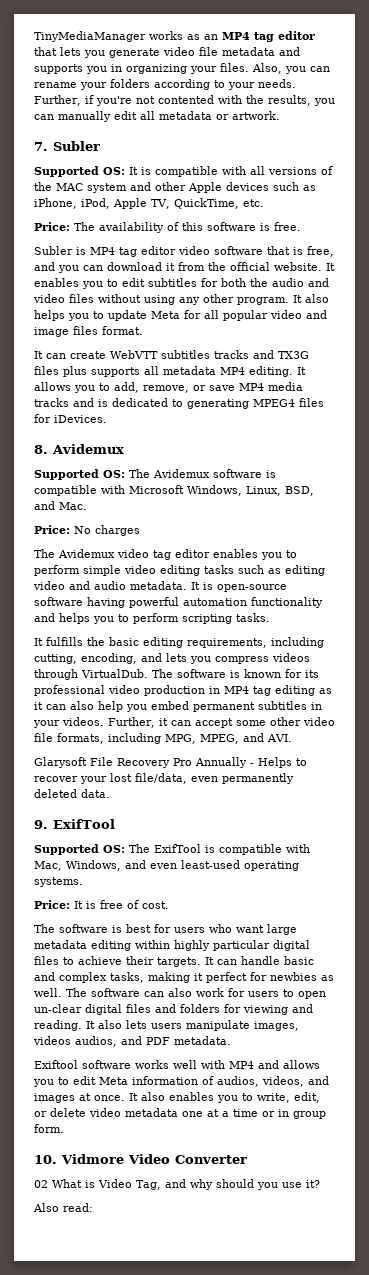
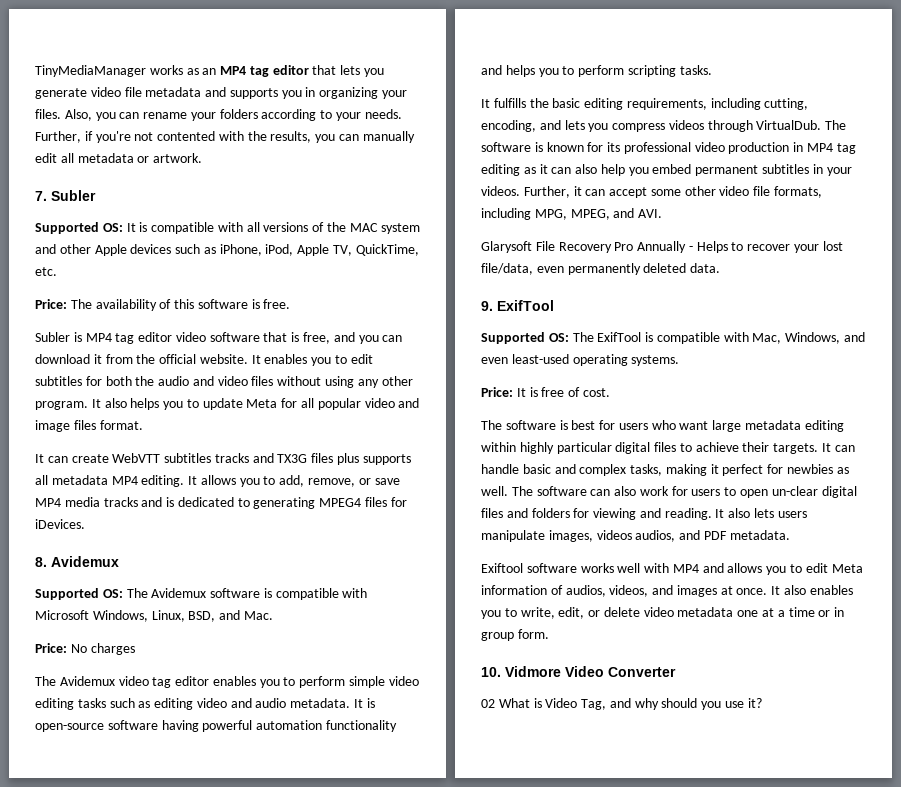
[33,1203,93,1212] // Also read: -> (762, 703) none

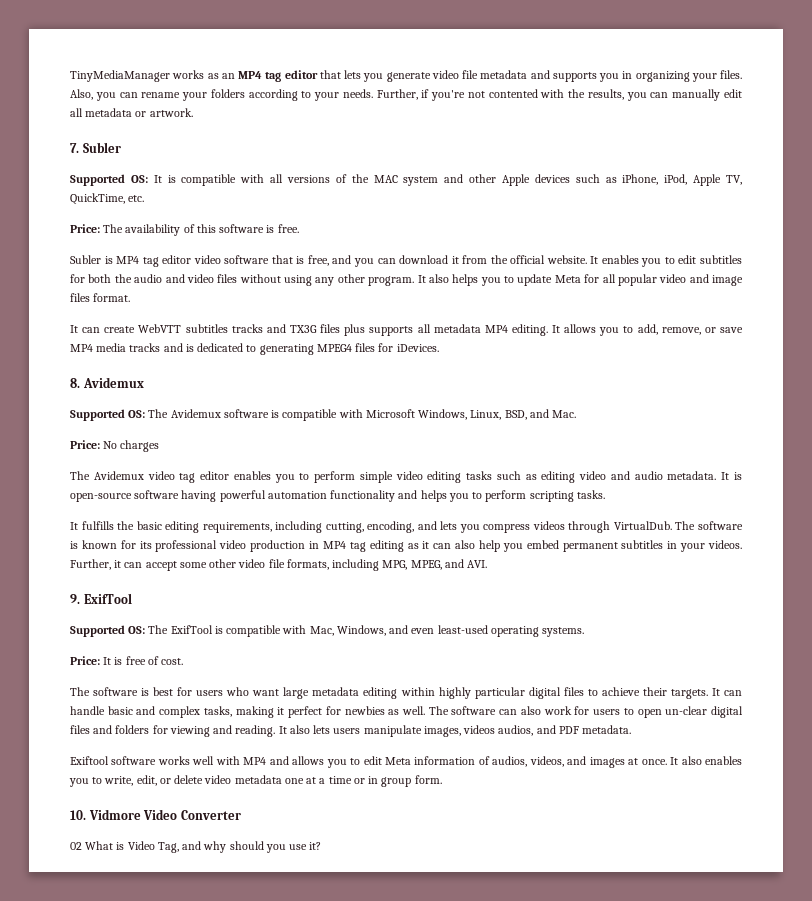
[481,241,843,253] [481,263,721,275] // Glarysoft File Recovery Pro Annually - Helps to recover your lost file/data, even permanently deleted data. -> (488, 564) none

